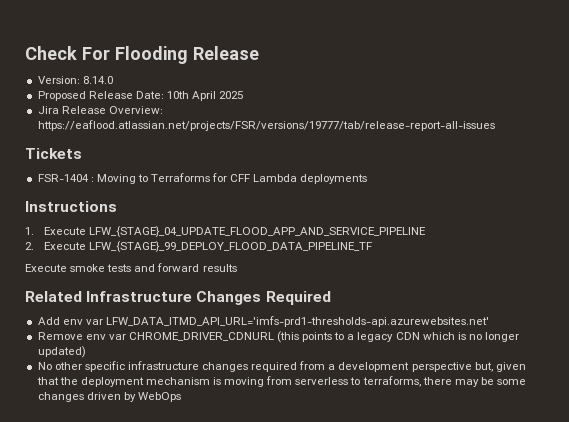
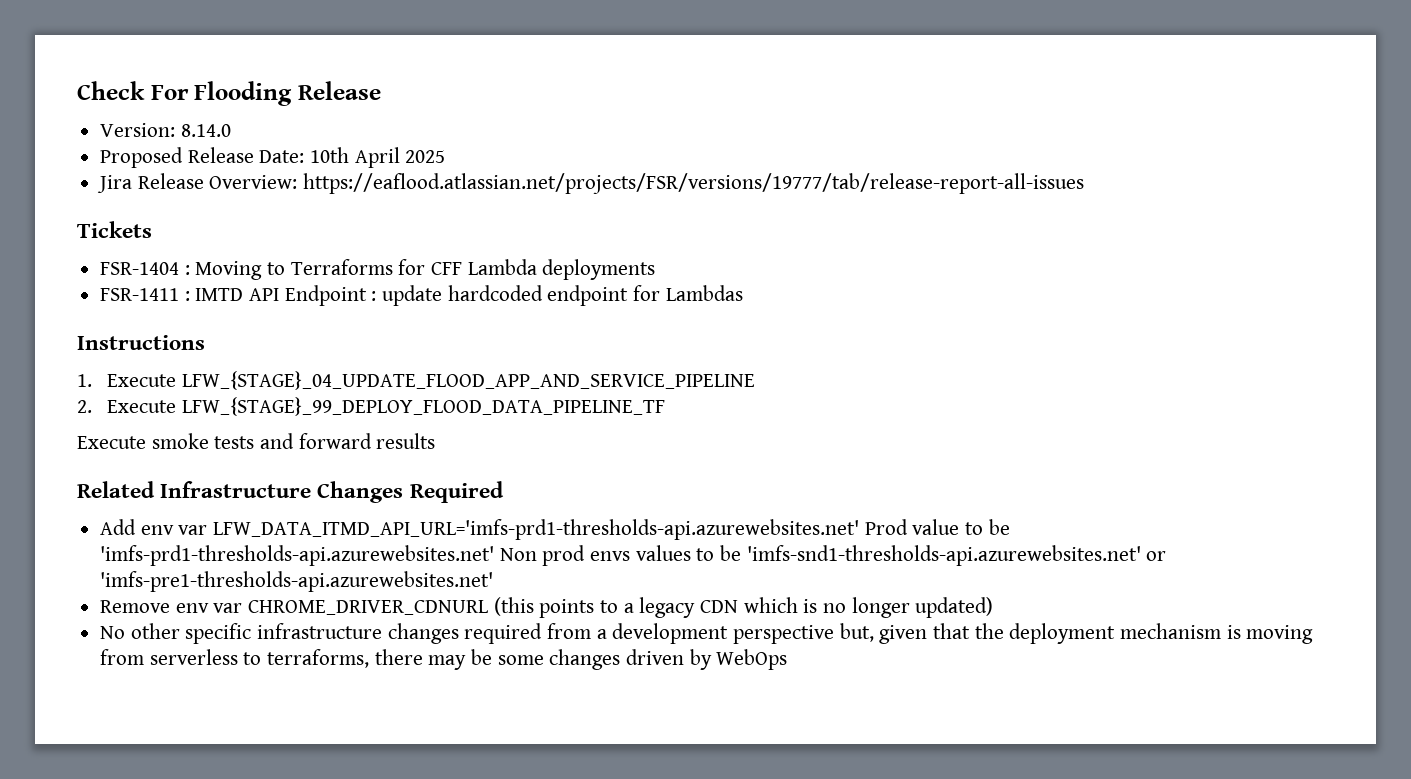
(368, 179) none -> [100,285,743,306] // FSR-1411 : IMTD API Endpoint : update hardcoded endpoint for Lambdas
(489, 321) none -> [864,519,1010,535] [100,545,1167,566] [100,571,494,592] Prod value to be 'imfs-prd1-thresholds-api.azurewebsites.net' Non prod envs values to be 'imfs-snd1-thresholds-api.azurewebsites.net' or 'imfs-pre1-thresholds-api.azurewebsites.net'

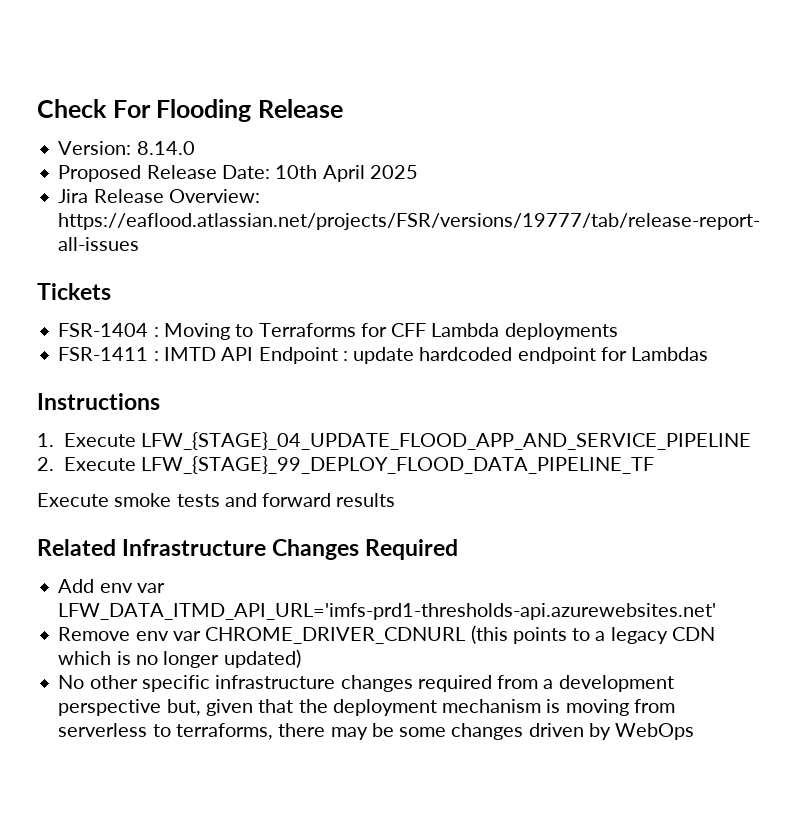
[864,519,1010,535] [100,545,1167,566] [100,571,494,592] Prod value to be 'imfs-prd1-thresholds-api.azurewebsites.net' Non prod envs values to be 'imfs-snd1-thresholds-api.azurewebsites.net' or 'imfs-pre1-thresholds-api.azurewebsites.net' -> (717, 611) none

